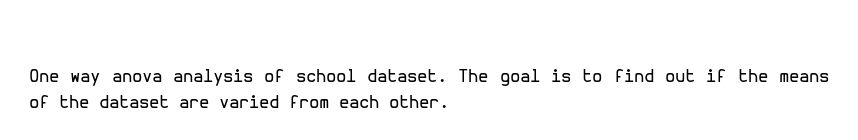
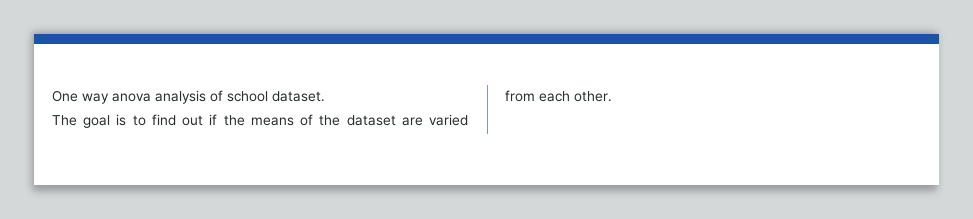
(447, 75) none -> (325, 96) //

